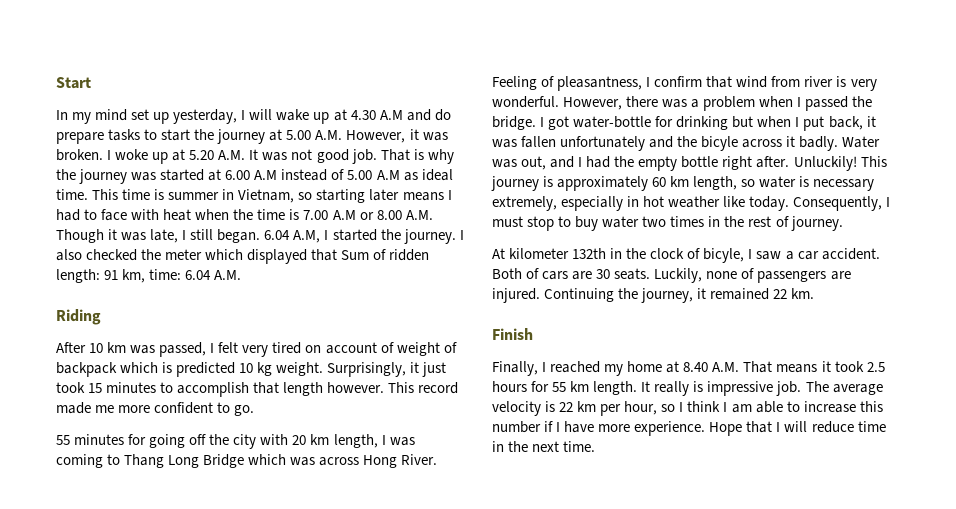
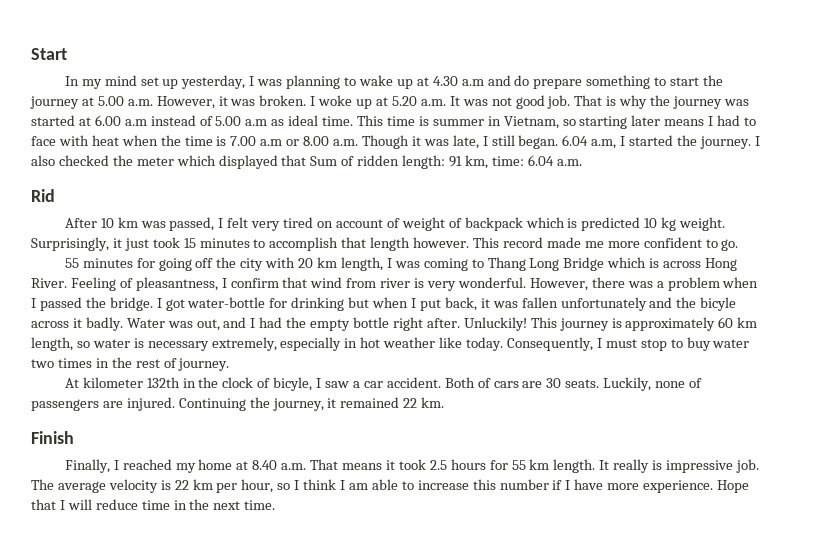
[249,109,273,120] will -> [257,75,357,89] was planning to
[379,110,403,120] A.M -> [461,79,484,86] a.m
[108,129,141,141] tasks -> [586,75,651,89] something
[315,130,343,140] A.M. -> [127,99,153,106] a.m.
[218,150,246,160] A.M. -> [420,99,446,106] a.m.
[254,170,278,180] A.M -> [124,119,147,126] a.m
[376,170,400,180] A.M -> [245,119,268,126] a.m
[332,210,356,220] A.M -> [260,139,283,146] a.m
[405,210,433,220] A.M. -> [333,139,359,146] a.m.
[293,230,321,243] A.M, -> [591,139,617,149] a.m,
[214,270,242,280] [56,309,101,325] A.M. // Riding -> [556,159,582,166] [31,189,55,202] a.m. // Rid
[290,457,316,466] was -> [649,258,660,268] is
[712,362,740,372] A.M. -> [281,463,307,470] a.m.

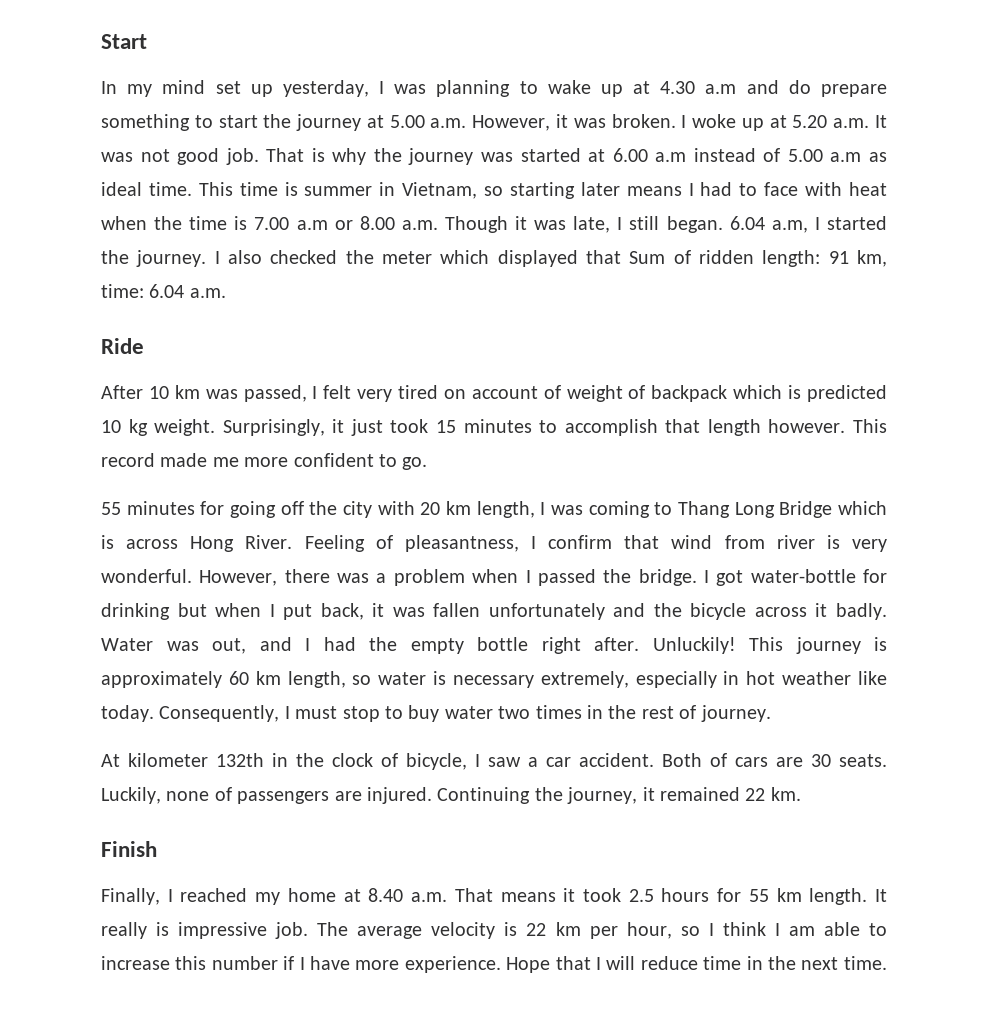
[31,189,55,202] Rid -> [101,338,144,354] Ride
[700,297,737,311] bicyle -> [690,603,747,620] bicycle
[273,377,313,391] bicyle, -> [406,753,467,770] bicycle,

